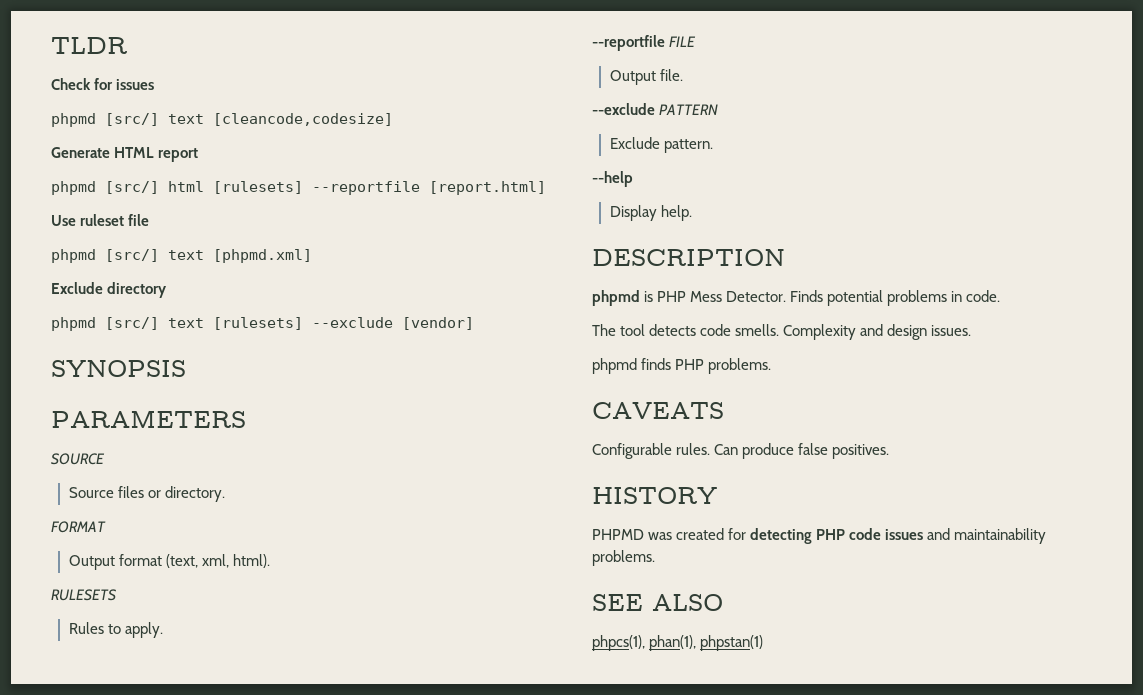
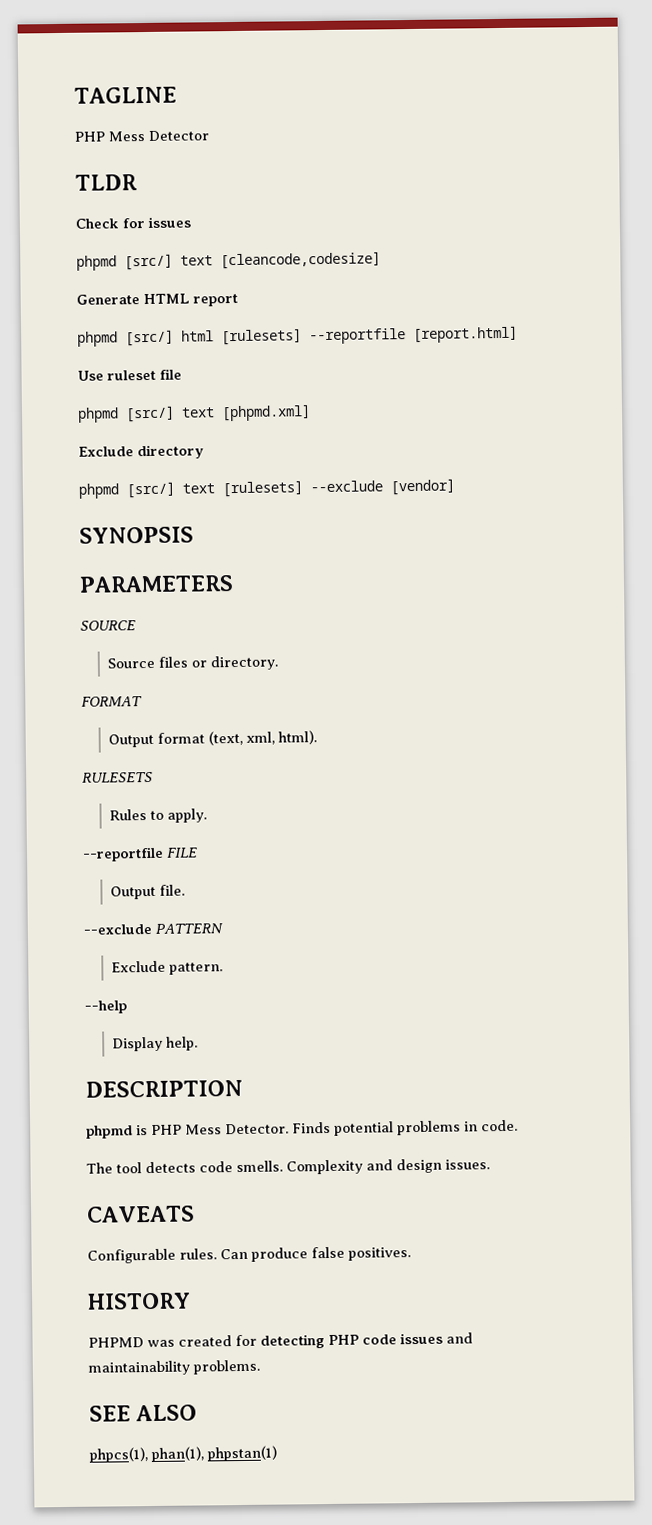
(51, 45) none -> [74,86,177,104] [74,130,209,142] TAGLINE // PHP Mess Detector //
[592,358,772,374] // phpmd finds PHP problems. -> (490, 1164) none

